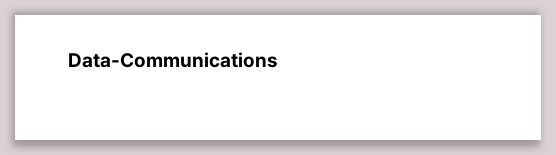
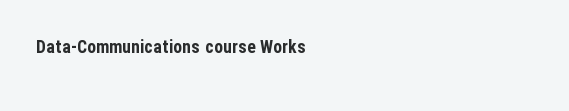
(278, 60) none -> [204,39,307,53] course Works

